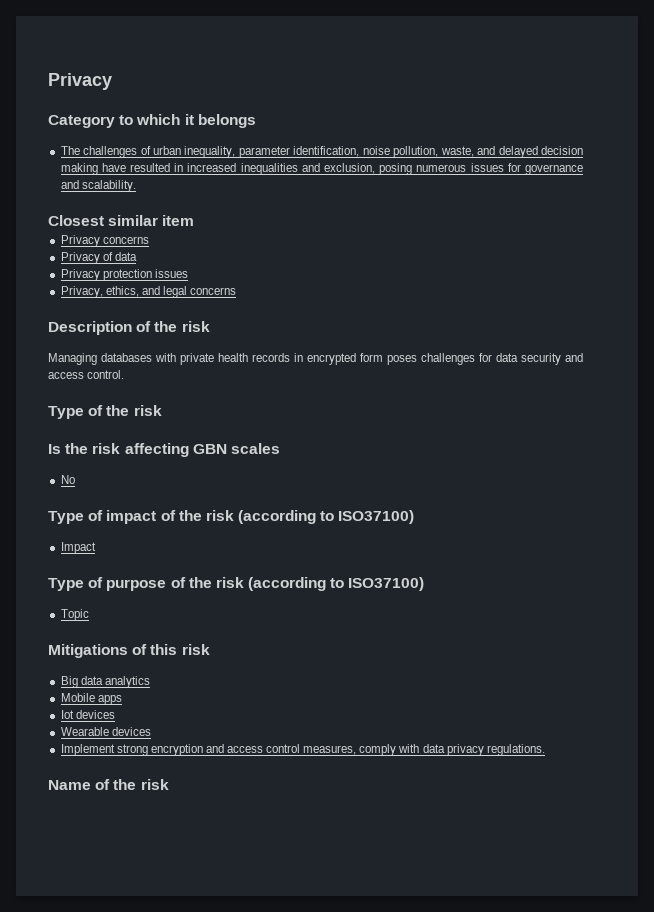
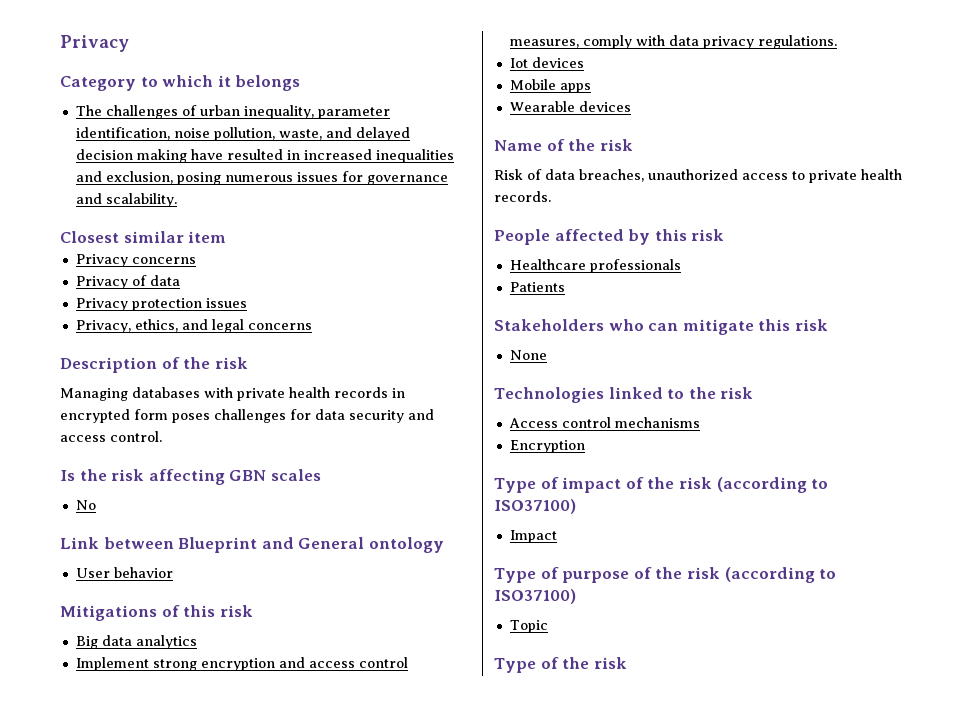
[48,405,162,419] // Type of the risk -> (162, 436) none
(75, 479) none -> [60,537,444,553] [75,567,173,578] [60,605,253,621] [75,635,197,649] [75,657,408,671] [509,35,837,49] [509,57,584,68] [509,79,591,93] [509,101,631,112] [494,139,633,151] [494,169,902,183] [494,191,551,202] [494,229,725,245] [509,259,681,273] [509,282,565,292] [494,319,828,335] [509,350,547,360] [494,387,754,403] [508,417,700,428] [509,440,585,453] // Link between Blueprint and General ontology // User behavior // Mitigations of this risk // Big data analytics // Implement strong encryption and access control measures, comply with data privacy regulations. // Iot devices // Mobile apps // Wearable devices // Name of the risk // Risk of data breaches, unauthorized access to private health records. // People affected by this risk // Healthcare professionals // Patients // Stakeholders who can mitigate this risk // None // Technologies linked to the risk // Access control mechanisms // Encryption
[48,644,210,658] [60,676,150,688] [60,693,122,705] [60,710,115,719] [60,727,151,736] [60,744,545,756] [48,780,91,790] Mitigations of this risk // Big data analytics // Mobile apps // Iot devices // Wearable devices // Implement strong encryption and access control measures, comply with data privacy regulations. // Name -> [494,658,536,673] Type

